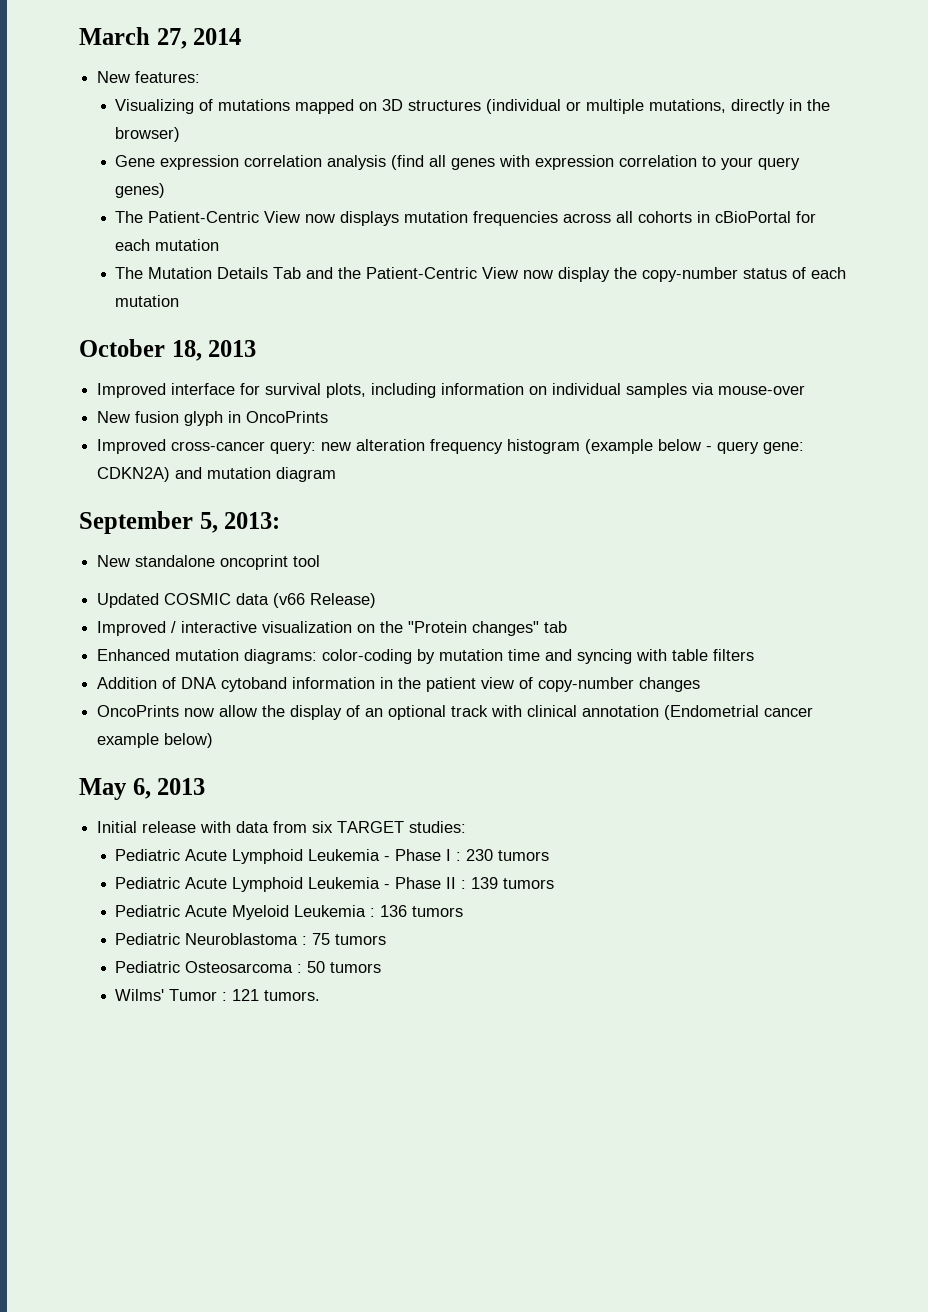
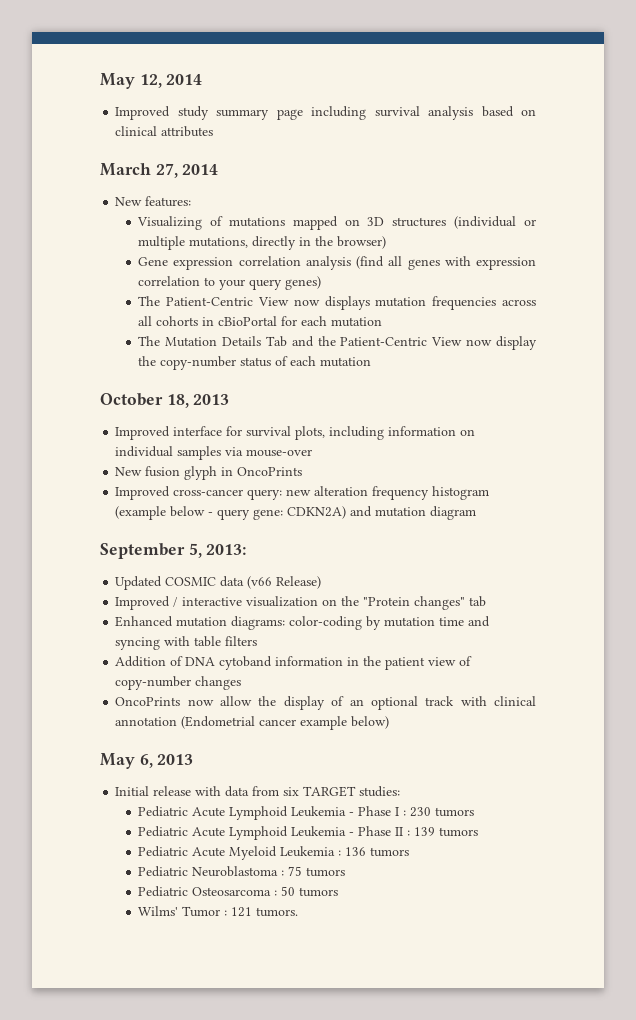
(79, 36) none -> [100,73,203,89] [115,106,536,120] [115,126,214,137] May 12, 2014 // Improved study summary page including survival analysis based on clinical attributes //
[97,555,321,570] // New standalone oncoprint tool -> (247, 549) none

